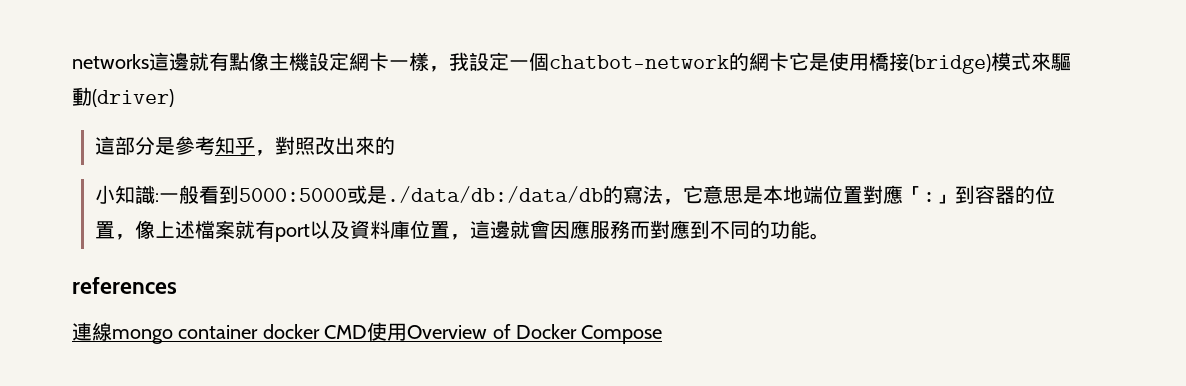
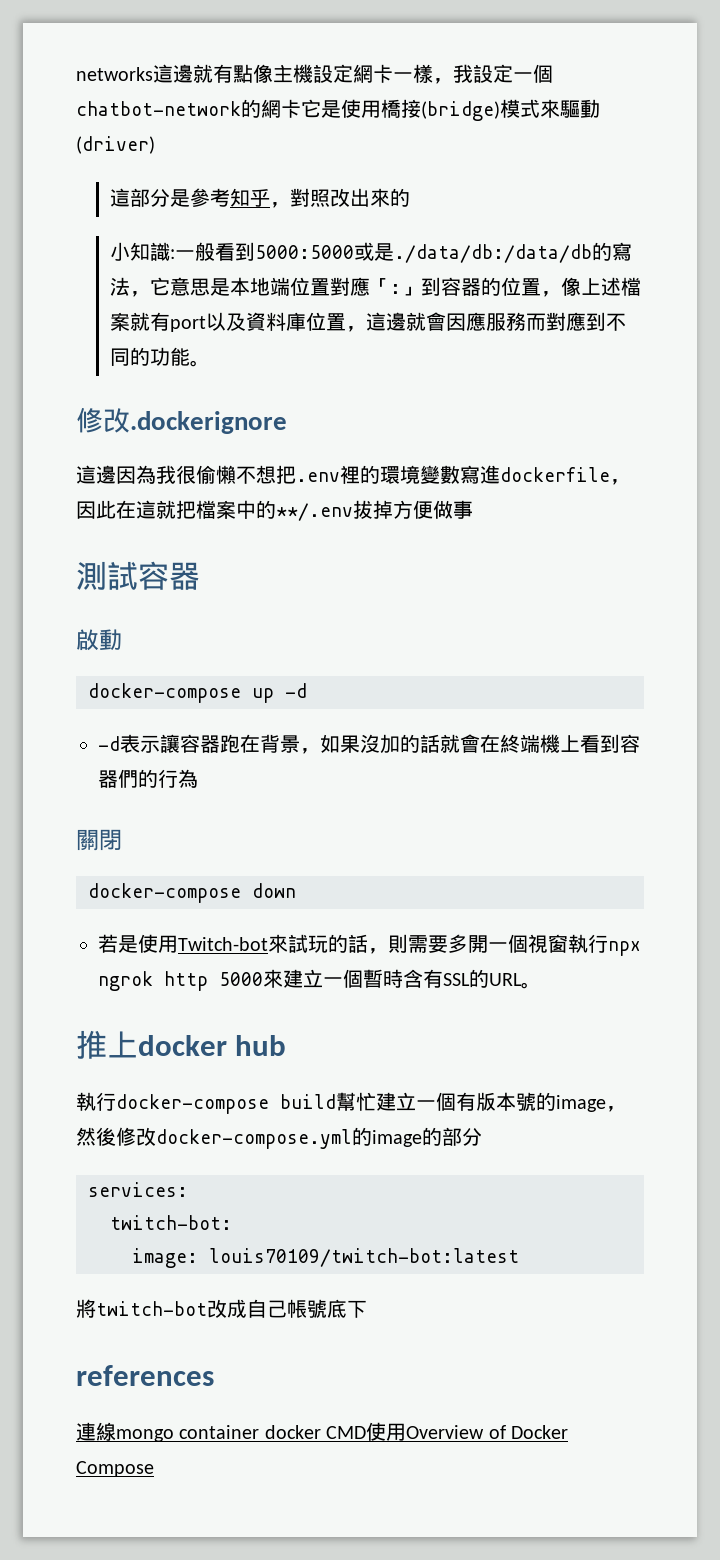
(830, 236) none -> [76,407,287,434] [76,465,630,485] [76,500,473,521] [76,561,200,590] [76,629,122,651] [88,683,307,703] [98,734,640,754] [98,769,198,788] [76,829,122,851] [88,883,296,903] [98,934,641,956] [98,969,541,991] [76,1030,287,1059] [76,1092,626,1114] [76,1127,482,1149] [88,1182,188,1197] [110,1215,232,1230] [132,1248,519,1268] [76,1299,367,1318] // 修改.dockerignore // 這邊因為我很偷懶不想把.env裡的環境變數寫進dockerfile，因此在這就把檔案中的**/.env拔掉方便做事 // 測試容器 // 啟動 // docker-compose up -d // -d表示讓容器跑在背景，如果沒加的話就會在終端機上看到容器們的行為 // 關閉 // docker-compose down // 若是使用Twitch-bot來試玩的話，則需要多開一個視窗執行npx ngrok http 5000來建立一個暫時含有SSL的URL。 // 推上docker hub // 執行docker-compose build幫忙建立一個有版本號的image，然後修改docker-compose.yml的image的部分 // services: // twitch-bot: // image: louis70109/twitch-bot:latest // 將twitch-bot改成自己帳號底下

